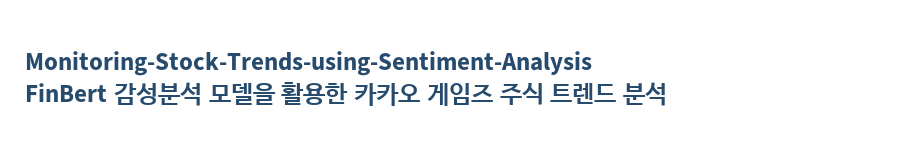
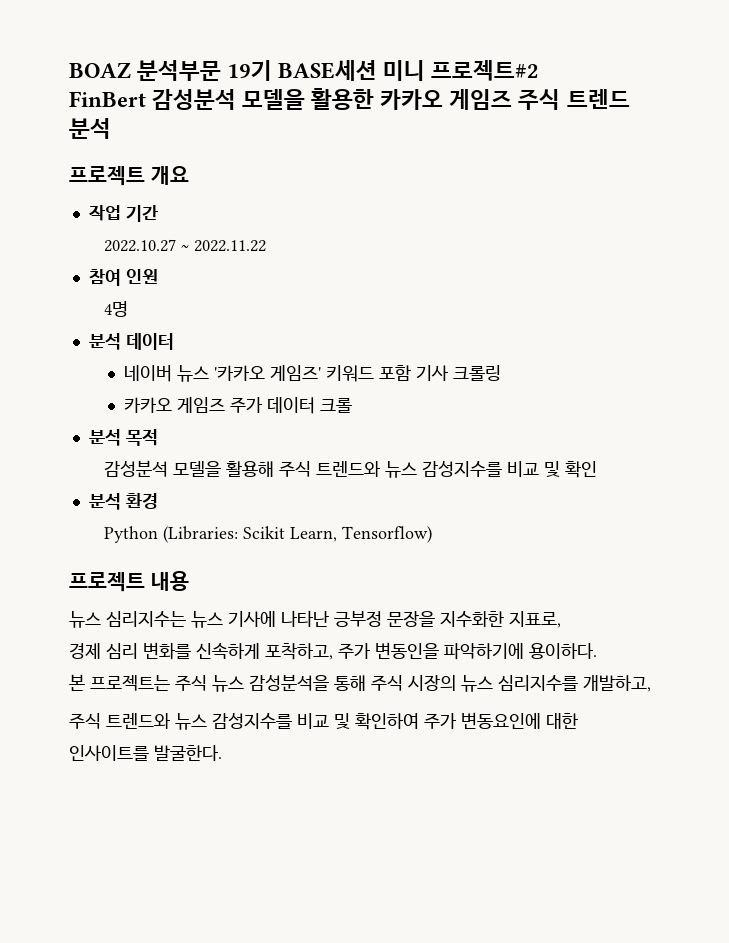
[25,51,592,76] Monitoring-Stock-Trends-using-Sentiment-Analysis -> [69,60,540,81] BOAZ 분석부문 19기 BASE세션 미니 프로젝트#2
(667, 94) none -> [69,166,189,186] [88,205,158,222] [103,239,266,252] [88,269,158,286] [103,301,128,317] [88,333,174,350] [123,365,501,382] [123,397,352,414] [88,429,158,446] [103,460,597,478] [88,493,158,510] [103,526,432,543] [69,571,189,592] [69,610,561,628] [69,642,597,660] [69,674,651,692] [69,712,578,730] [69,745,222,761] // 프로젝트 개요 // 작업 기간 // 2022.10.27 ~ 2022.11.22 // 참여 인원 // 4명 // 분석 데이터 // 네이버 뉴스 '카카오 게임즈' 키워드 포함 기사 크롤링 // 카카오 게임즈 주가 데이터 크롤 // 분석 목적 // 감성분석 모델을 활용해 주식 트렌드와 뉴스 감성지수를 비교 및 확인 // 분석 환경 // Python (Libraries: Scikit Learn, Tensorflow) // 프로젝트 내용 // 뉴스 심리지수는 뉴스 기사에 나타난 긍부정 문장을 지수화한 지표로, // 경제 심리 변화를 신속하게 포착하고, 주가 변동인을 파악하기에 용이하다. // 본 프로젝트는 주식 뉴스 감성분석을 통해 주식 시장의 뉴스 심리지수를 개발하고, // 주식 트렌드와 뉴스 감성지수를 비교 및 확인하여 주가 변동요인에 대한 인사이트를 발굴한다.

